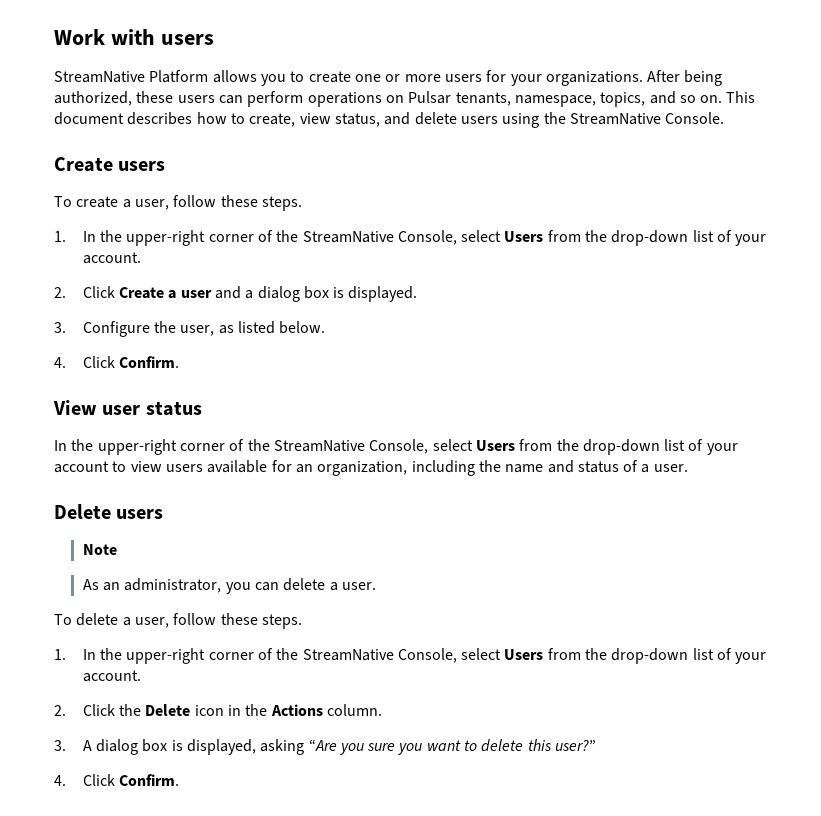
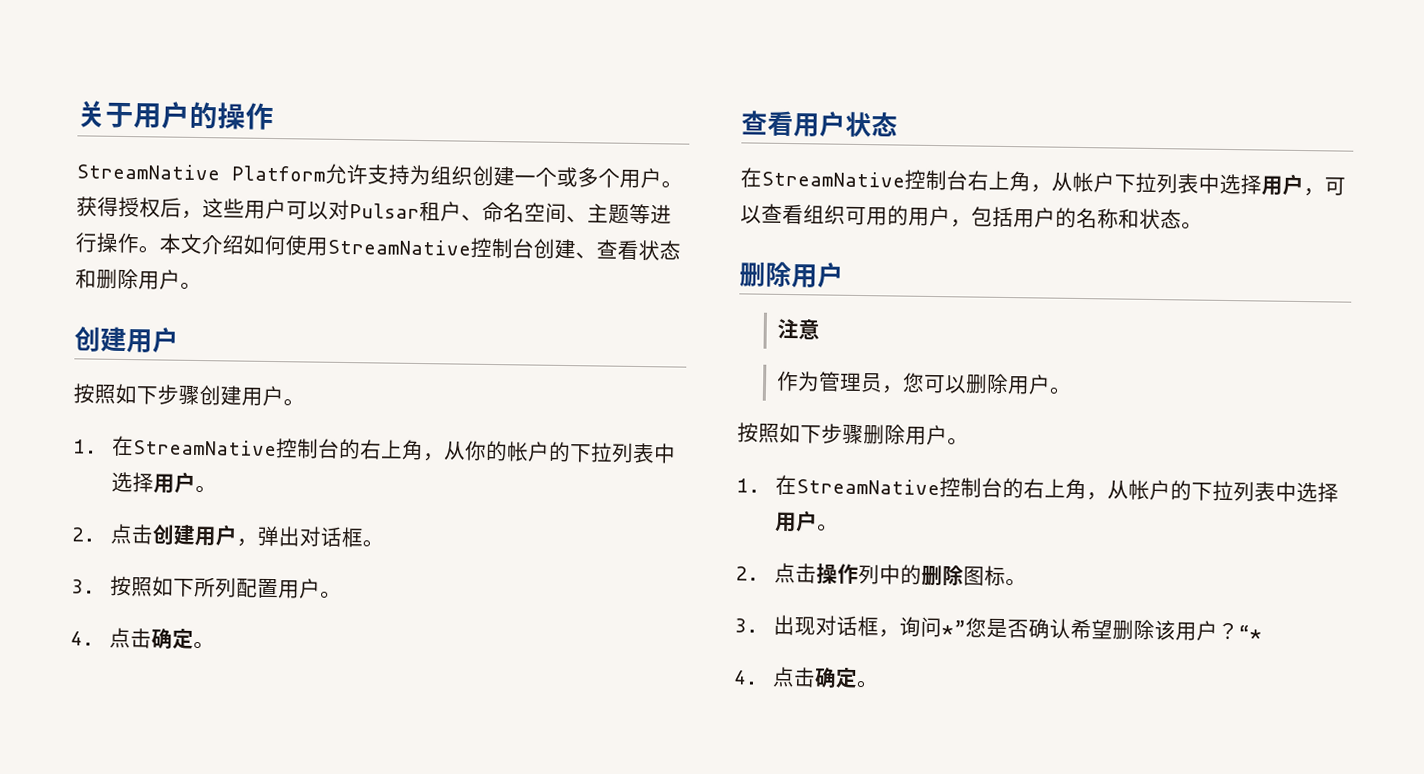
[54,29,214,45] Work with users -> [77,100,274,131] 关于用户的操作
[212,70,723,86] [54,91,756,107] [54,112,725,128] [54,157,166,172] [54,195,302,211] [54,230,767,246] [82,252,141,264] [54,286,418,302] [54,321,326,337] [54,356,179,368] [53,400,202,416] [54,439,738,455] [54,460,688,476] [54,504,164,519] [82,544,117,555] [82,578,376,594] [54,613,302,629] [54,648,767,664] [82,670,141,682] [54,704,382,716] [54,739,597,755] [54,774,179,786] allows you to create one or more users for your organizations. After being authorized, these users can perform operations on Pulsar tenants, namespace, topics, and so on. This document describes how to create, view status, and delete users using the StreamNative Console. // Create users // To create a user, follow these steps. // 1. In the upper-right corner of the StreamNative Console, select Users from the drop-down list of your account. // 2. Click Create a user and a dialog box is displayed. // 3. Configure the user, as listed below. // 4. Click Confirm. // View user status // In the upper-right corner of the StreamNative Console, select Users from the drop-down list of your account to view users available for an organization, including the name and status of a user. // Delete users // Note // As an administrator, you can delete a user. // To delete a user, follow these steps. // 1. In the upper-right corner of the StreamNative Console, select Users from the drop-down list of your account. // 2. Click the Delete icon in the Actions column. // 3. A dialog box is displayed, asking “Are you sure you want to delete this user?” // 4. Click Confirm. -> [325,163,683,189] [76,196,672,225] [75,232,681,261] [75,268,202,291] [74,326,179,354] [73,383,305,407] [73,435,677,464] [111,471,218,494] [71,523,385,548] [71,575,343,599] [70,627,216,650] [741,110,898,138] [740,167,1346,197] [740,203,1203,230] [739,261,844,289] [777,318,821,340] [776,370,1073,395] [737,422,969,446] [736,474,1340,503] [775,510,840,533] [735,562,1028,587] [734,614,1263,641] [733,666,880,689] 允许支持为组织创建一个或多个用户。获得授权后，这些用户可以对Pulsar租户、命名空间、主题等进行操作。本文介绍如何使用StreamNative控制台创建、查看状态和删除用户。 // 创建用户 // 按照如下步骤创建用户。 // 1.在StreamNative控制台的右上角，从你的帐户的下拉列表中选择用户。 // 2.点击创建用户，弹出对话框。 // 3.按照如下所列配置用户。 // 4.点击确定。 // 查看用户状态 // 在StreamNative控制台右上角，从帐户下拉列表中选择用户，可以查看组织可用的用户，包括用户的名称和状态。 // 删除用户 // 注意 // 作为管理员，您可以删除用户。 // 按照如下步骤删除用户。 // 1.在StreamNative控制台的右上角，从帐户的下拉列表中选择用户。 // 2.点击操作列中的删除图标。 // 3.出现对话框，询问*”您是否确认希望删除该用户？“* // 4.点击确定。

